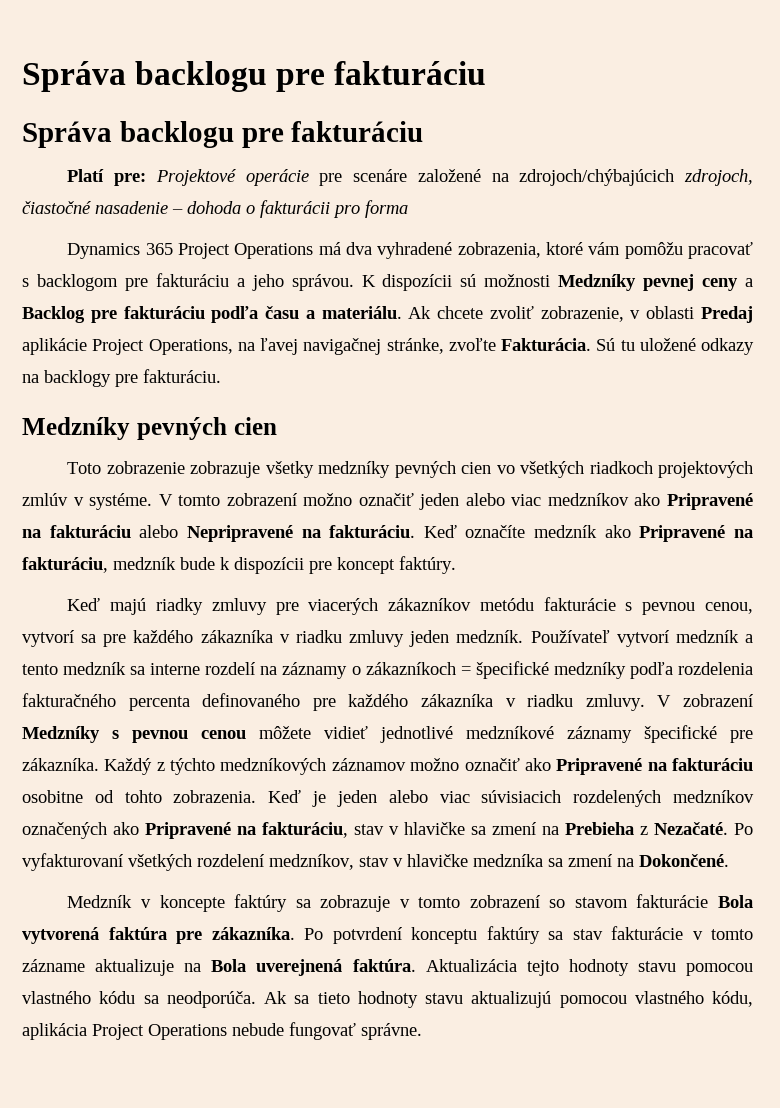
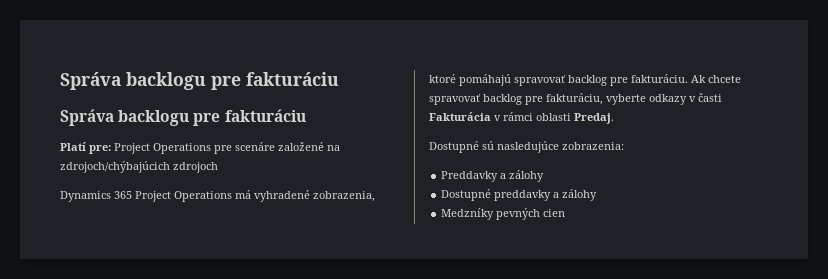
[155,169,309,186] Projektové operácie -> [114,143,211,154] Project Operations
[683,169,753,186] [22,200,408,218] zdrojoch, čiastočné nasadenie – dohoda o fakturácii pro forma -> [173,162,218,173] zdrojoch
[346,242,373,255] dva -> (251, 194) none
[588,242,753,259] [22,273,754,291] [22,306,753,323] [22,338,754,355] [22,369,221,387] [22,417,277,440] [67,461,753,478] [22,493,754,510] [22,525,753,542] [22,556,456,574] [67,597,754,615] [22,630,753,647] [22,661,754,679] [22,693,754,711] [22,725,753,743] [22,758,754,775] [22,790,754,807] [22,822,753,839] [22,853,729,871] [67,894,753,912] [22,926,753,944] [22,959,754,976] [22,991,753,1008] [22,1022,422,1040] vám pomôžu pracovať s backlogom pre fakturáciu a jeho správou. K dispozícii sú možnosti Medzníky pevnej ceny a Backlog pre fakturáciu podľa času a materiálu. Ak chcete zvoliť zobrazenie, v oblasti Predaj aplikácie Project Operations, na ľavej navigačnej stránke, zvoľte Fakturácia. Sú tu uložené odkazy na backlogy pre fakturáciu. // Medzníky pevných cien // Toto zobrazenie zobrazuje všetky medzníky pevných cien vo všetkých riadkoch projektových zmlúv v systéme. V tomto zobrazení možno označiť jeden alebo viac medzníkov ako Pripravené na fakturáciu alebo Nepripravené na fakturáciu. Keď označíte medzník ako Pripravené na fakturáciu, medzník bude k dispozícii pre koncept faktúry. // Keď majú riadky zmluvy pre viacerých zákazníkov metódu fakturácie s pevnou cenou, vytvorí sa pre každého zákazníka v riadku zmluvy jeden medzník. Používateľ vytvorí medzník a tento medzník sa interne rozdelí na záznamy o zákazníkoch = špecifické medzníky podľa rozdelenia fakturačného percenta definovaného pre každého zákazníka v riadku zmluvy. V zobrazení Medzníky s pevnou cenou môžete vidieť jednotlivé medzníkové záznamy špecifické pre zákazníka. Každý z týchto medzníkových záznamov možno označiť ako Pripravené na fakturáciu osobitne od tohto zobrazenia. Keď je jeden alebo viac súvisiacich rozdelených medzníkov označených ako Pripravené na fakturáciu, stav v hlavičke sa zmení na Prebieha z Nezačaté. Po vyfakturovaní všetkých rozdelení medzníkov, stav v hlavičke medzníka sa zmení na Dokončené. // Medzník v koncepte faktúry sa zobrazuje v tomto zobrazení so stavom fakturácie Bola vytvorená faktúra pre zákazníka. Po potvrdení konceptu faktúry sa stav fakturácie v tomto zázname aktualizuje na Bola uverejnená faktúra. Aktualizácia tejto hodnoty stavu pomocou vlastného kódu sa neodporúča. Ak sa tieto hodnoty stavu aktualizujú pomocou vlastného kódu, aplikácia Project Operations nebude fungovať správne. -> [459,74,741,86] [429,93,722,105] [429,112,614,124] [429,141,624,153] [441,170,545,182] [441,189,598,201] [441,208,566,220] pomáhajú spravovať backlog pre fakturáciu. Ak chcete spravovať backlog pre fakturáciu, vyberte odkazy v časti Fakturácia v rámci oblasti Predaj. // Dostupné sú nasledujúce zobrazenia: // Preddavky a zálohy // Dostupné preddavky a zálohy // Medzníky pevných cien

